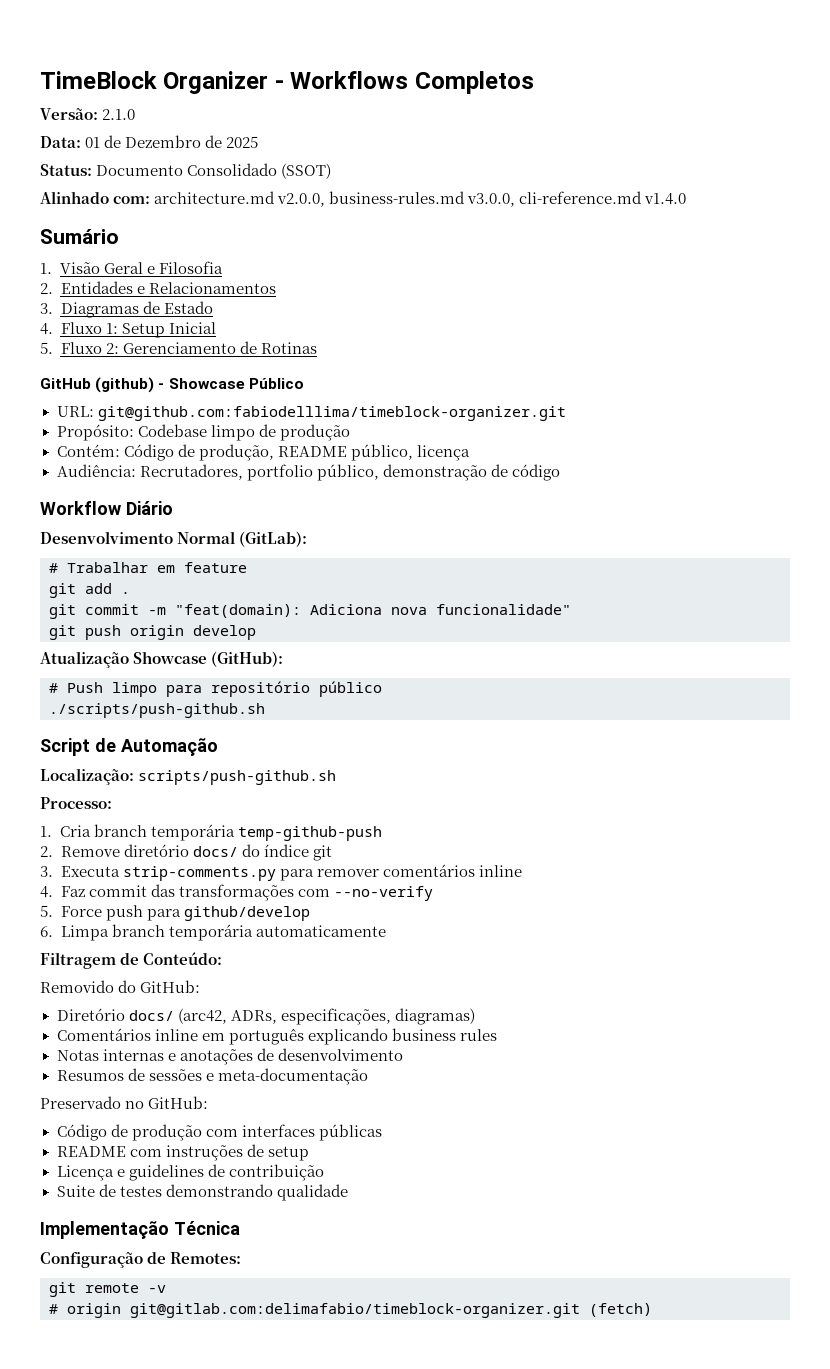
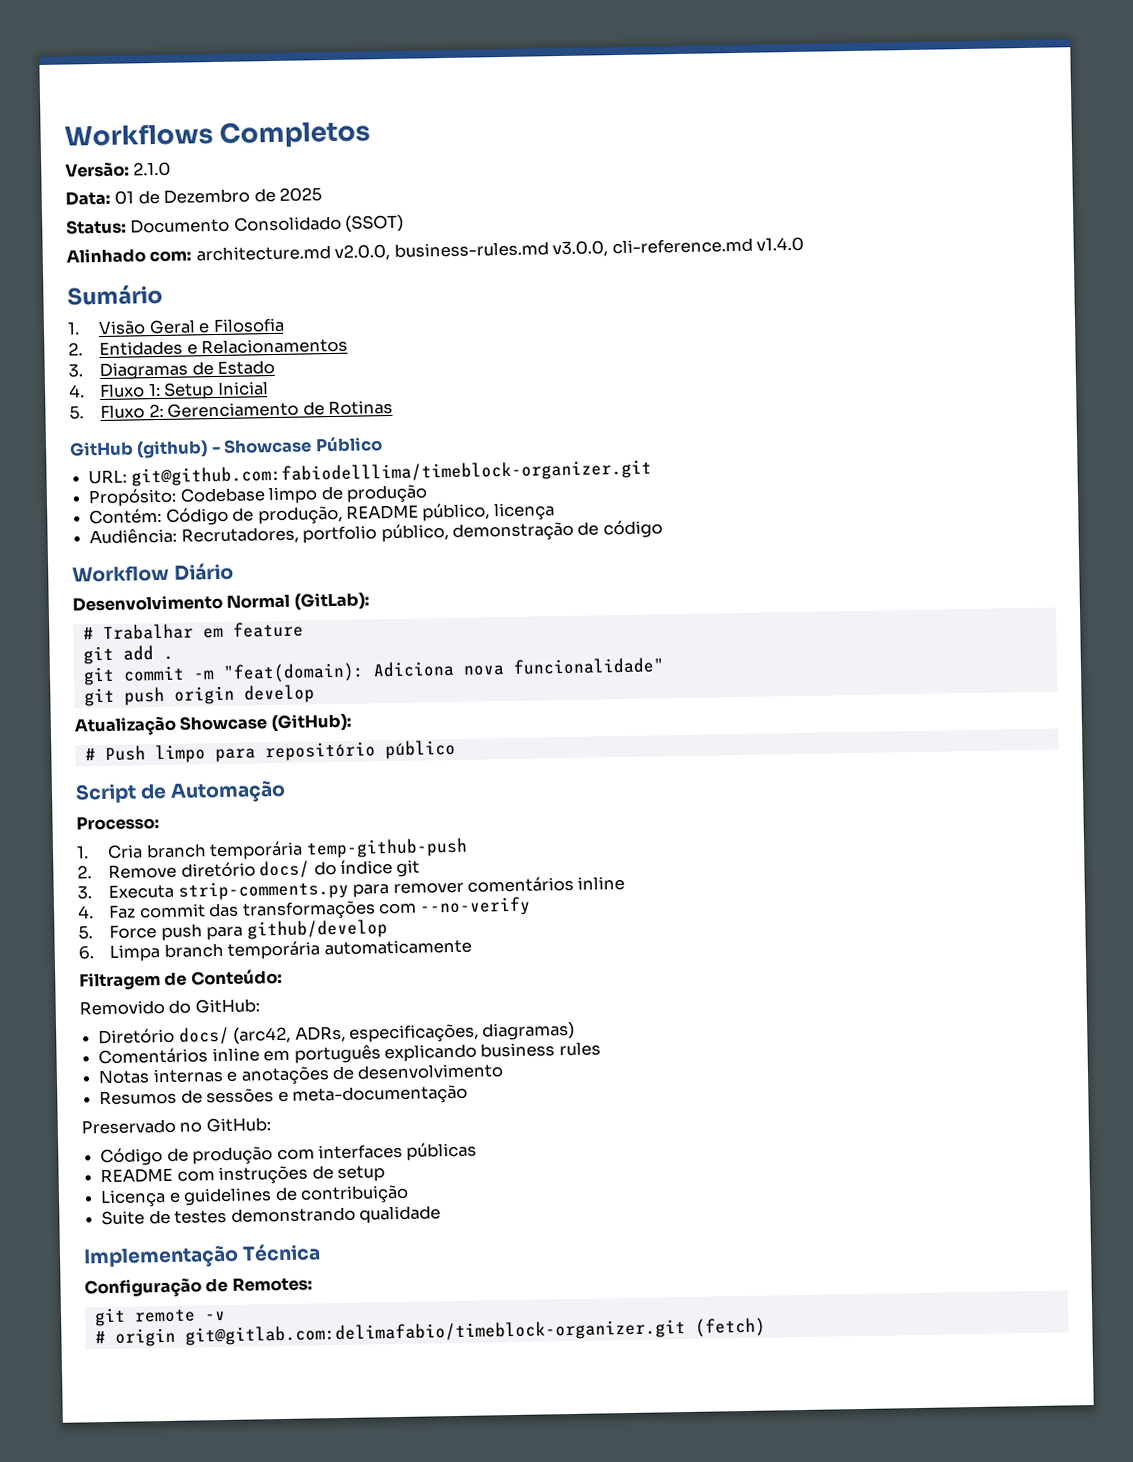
[40,71,284,94] TimeBlock Organizer - -> (64, 135) none
[49,703,265,718] // ./scripts/push-github.sh -> (456, 749) none
[40,768,337,785] // Localização: scripts/push-github.sh -> (287, 791) none

